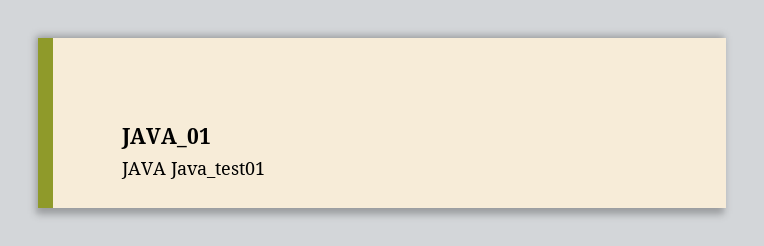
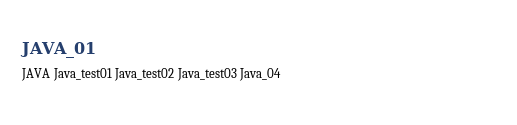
(265, 170) none -> [114,68,282,81] Java_test02 Java_test03 Java_04

